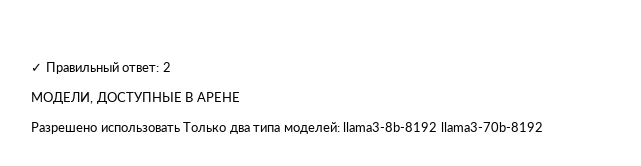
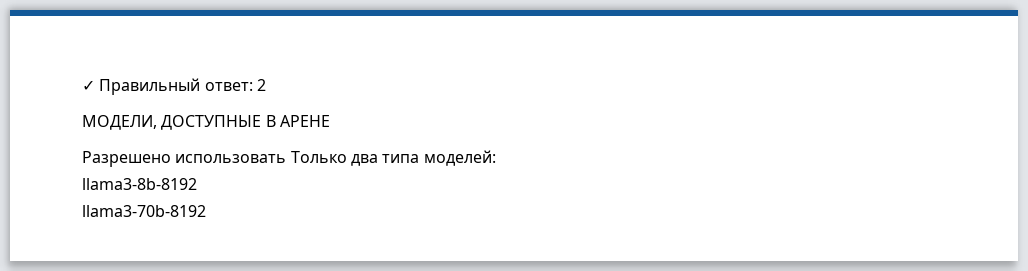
(340, 128) none -> (496, 158) //
(438, 127) none -> (197, 184) //

